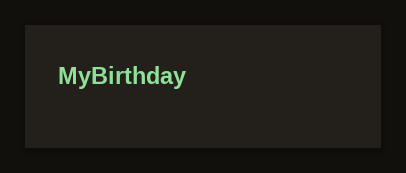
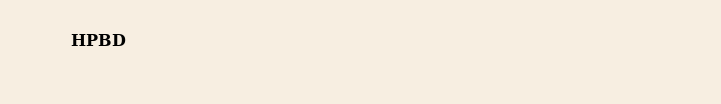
[58,66,186,89] MyBirthday -> [71,34,126,46] HPBD

